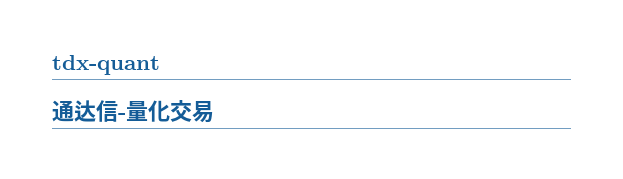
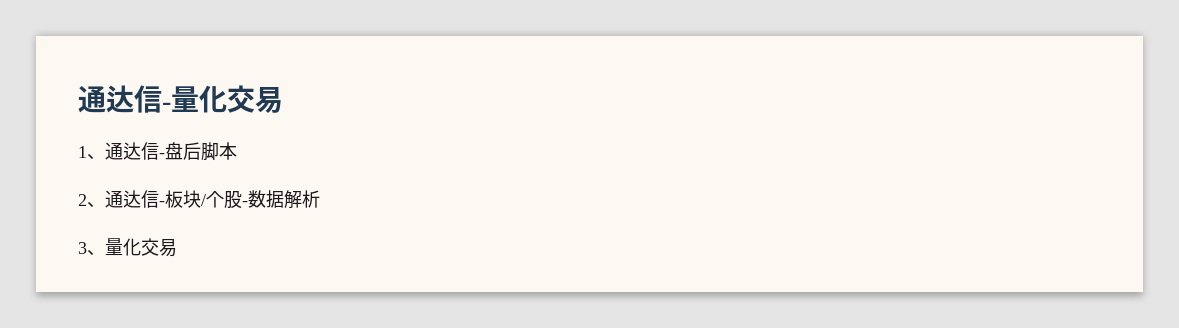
[52,55,160,75] tdx-quant // -> (78, 99) none
(214, 112) none -> [78,142,237,161] [78,190,320,209] [78,238,177,257] // 1、通达信-盘后脚本 // 2、通达信-板块/个股-数据解析 // 3、量化交易

